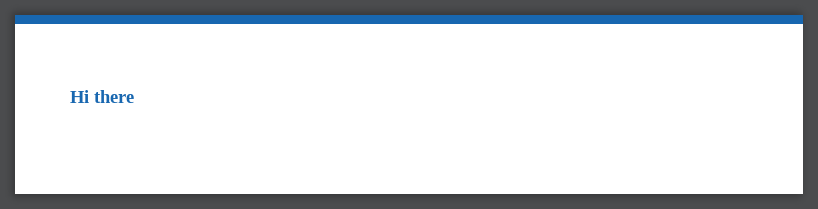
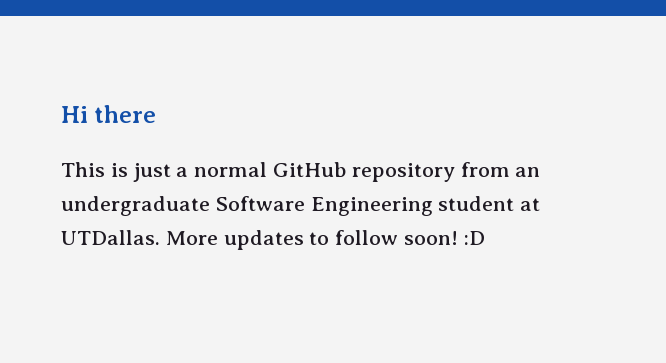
(134, 96) none -> [61,162,541,182] [61,196,541,216] [61,230,485,250] // This is just a normal GitHub repository from an undergraduate Software Engineering student at UTDallas. More updates to follow soon! :D

